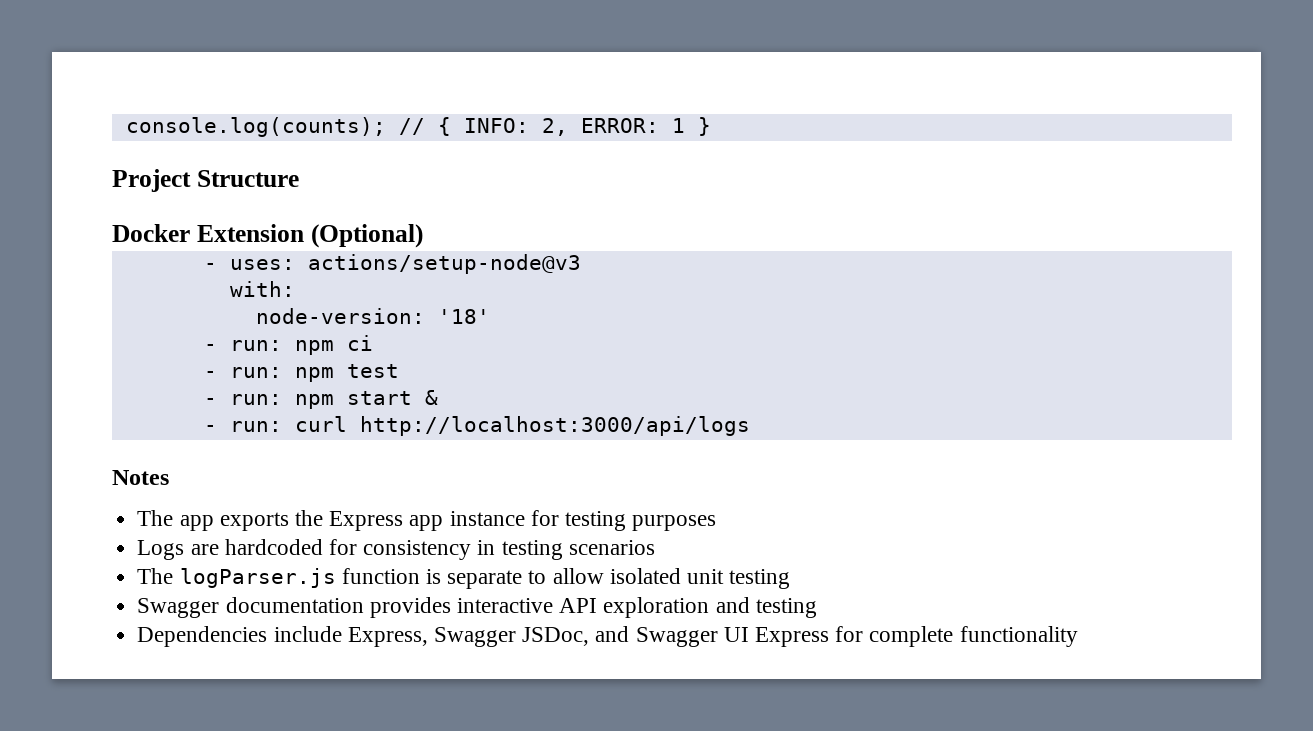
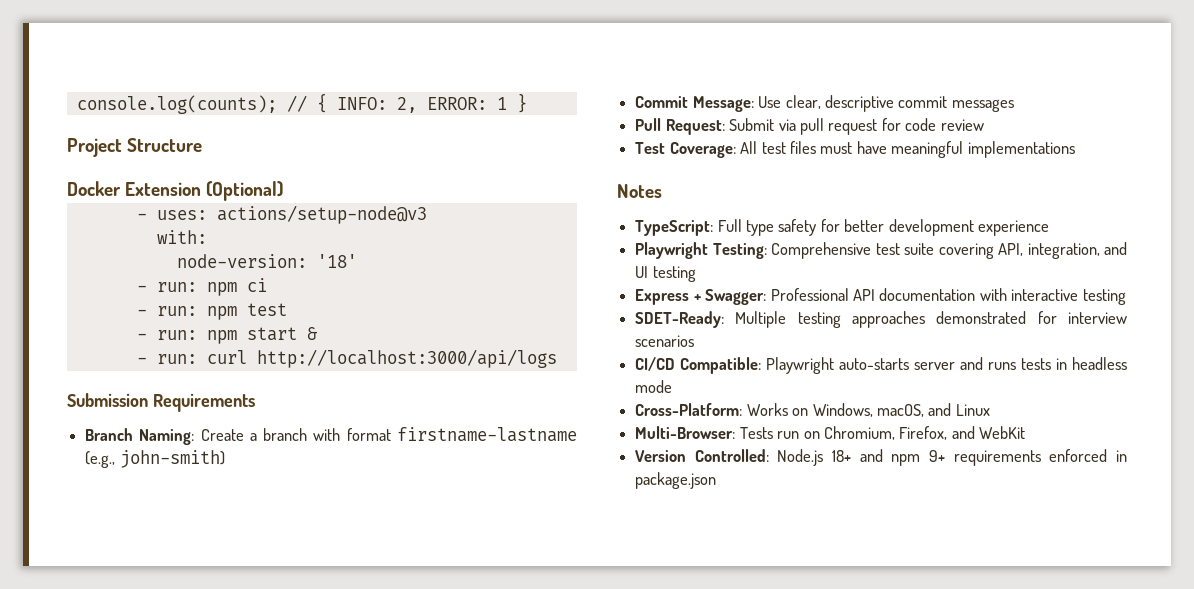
[112,470,169,485] [137,510,717,531] [137,539,655,560] [137,568,791,589] [137,597,817,618] [137,626,1078,647] Notes // The app exports the Express app instance for testing purposes // Logs are hardcoded for consistency in testing scenarios // The logParser.js function is separate to allow isolated unit testing // Swagger documentation provides interactive API exploration and testing // Dependencies include Express, Swagger JSDoc, and Swagger UI Express for complete functionality -> [67,393,255,412] [85,427,577,445] [85,450,225,468] [635,95,1014,112] [635,118,984,135] [635,141,1075,158] [617,184,662,198] [635,219,1050,236] [635,242,1127,259] [635,266,696,282] [635,288,1126,305] [635,311,1127,328] [635,335,695,347] [635,357,1127,374] [635,380,673,393] [635,403,990,417] [635,426,1026,440] [635,449,1127,466] [635,472,717,489] Submission Requirements // Branch Naming: Create a branch with format firstname-lastname (e.g., john-smith) // Commit Message: Use clear, descriptive commit messages // Pull Request: Submit via pull request for code review // Test Coverage: All test files must have meaningful implementations // Notes // TypeScript: Full type safety for better development experience // Playwright Testing: Comprehensive test suite covering API, integration, and UI testing // Express + Swagger: Professional API documentation with interactive testing // SDET-Ready: Multiple testing approaches demonstrated for interview scenarios // CI/CD Compatible: Playwright auto-starts server and runs tests in headless mode // Cross-Platform: Works on Windows, macOS, and Linux // Multi-Browser: Tests run on Chromium, Firefox, and WebKit // Version Controlled: Node.js 18+ and npm 9+ requirements enforced in package.json

